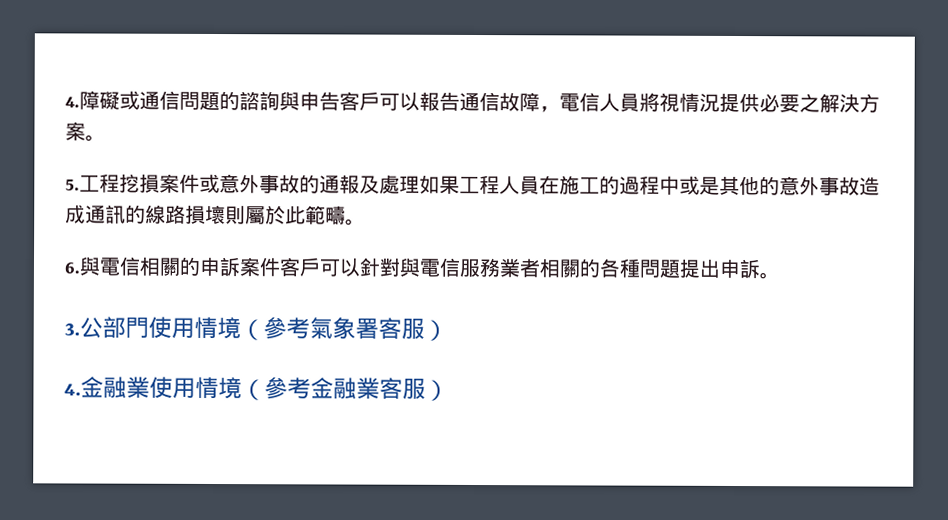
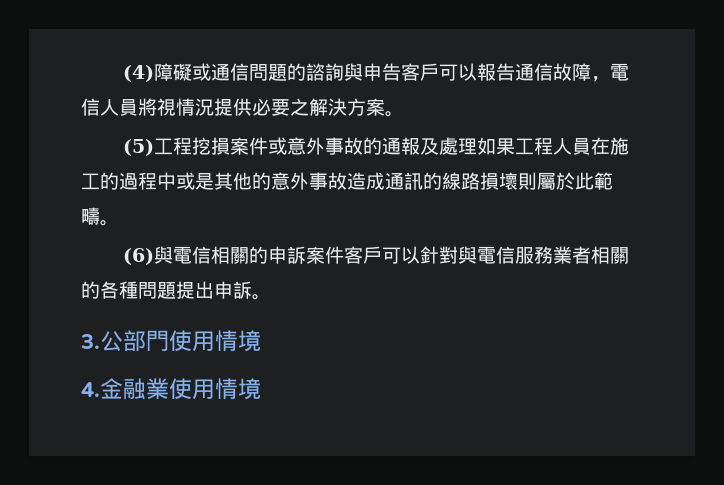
[65,96,80,108] 4. -> [122,65,154,82] (4)
[65,179,80,191] 5. -> [122,139,154,156] (5)
[64,262,80,274] 6. -> [122,248,154,265] (6)
[240,316,448,341] （參考氣象署客服） -> (261, 341) none
[241,377,449,401] （參考金融業客服） -> (261, 389) none

